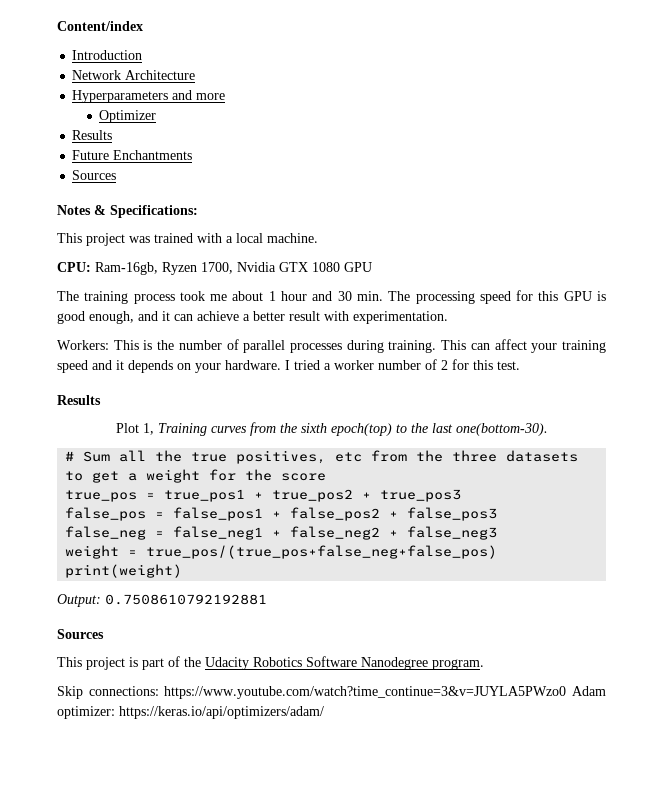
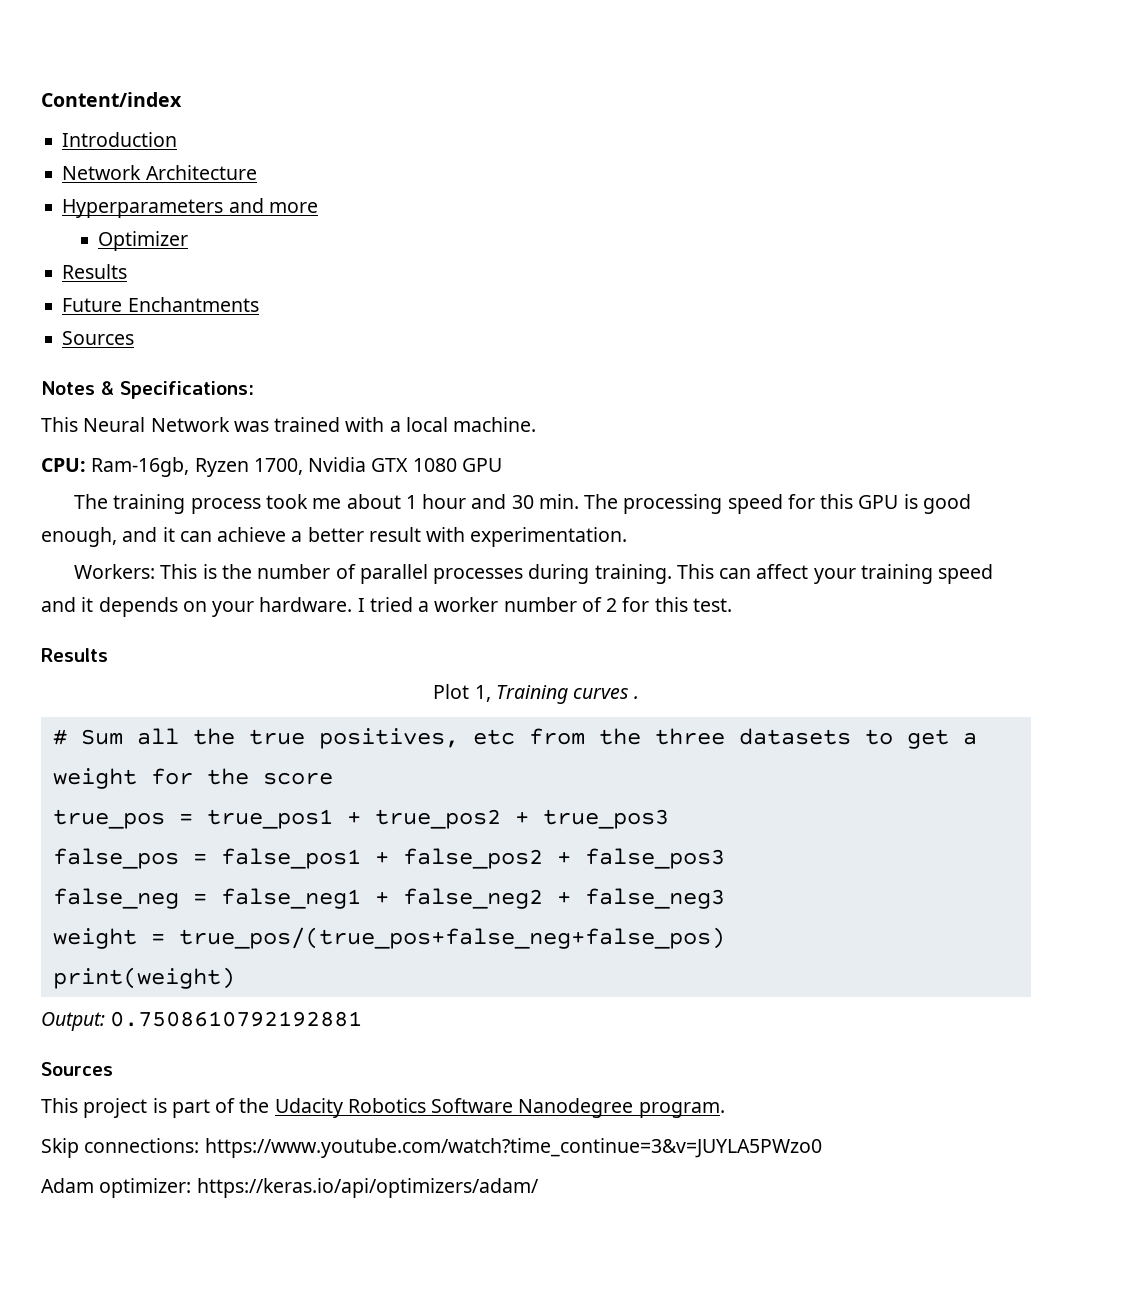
[86,233,125,246] project -> [83,417,230,432] Neural Network
[249,422,548,436] from the sixth epoch(top) to the last one(bottom-30). -> [633,696,639,699] .
(567, 692) none -> (822, 1148) //

